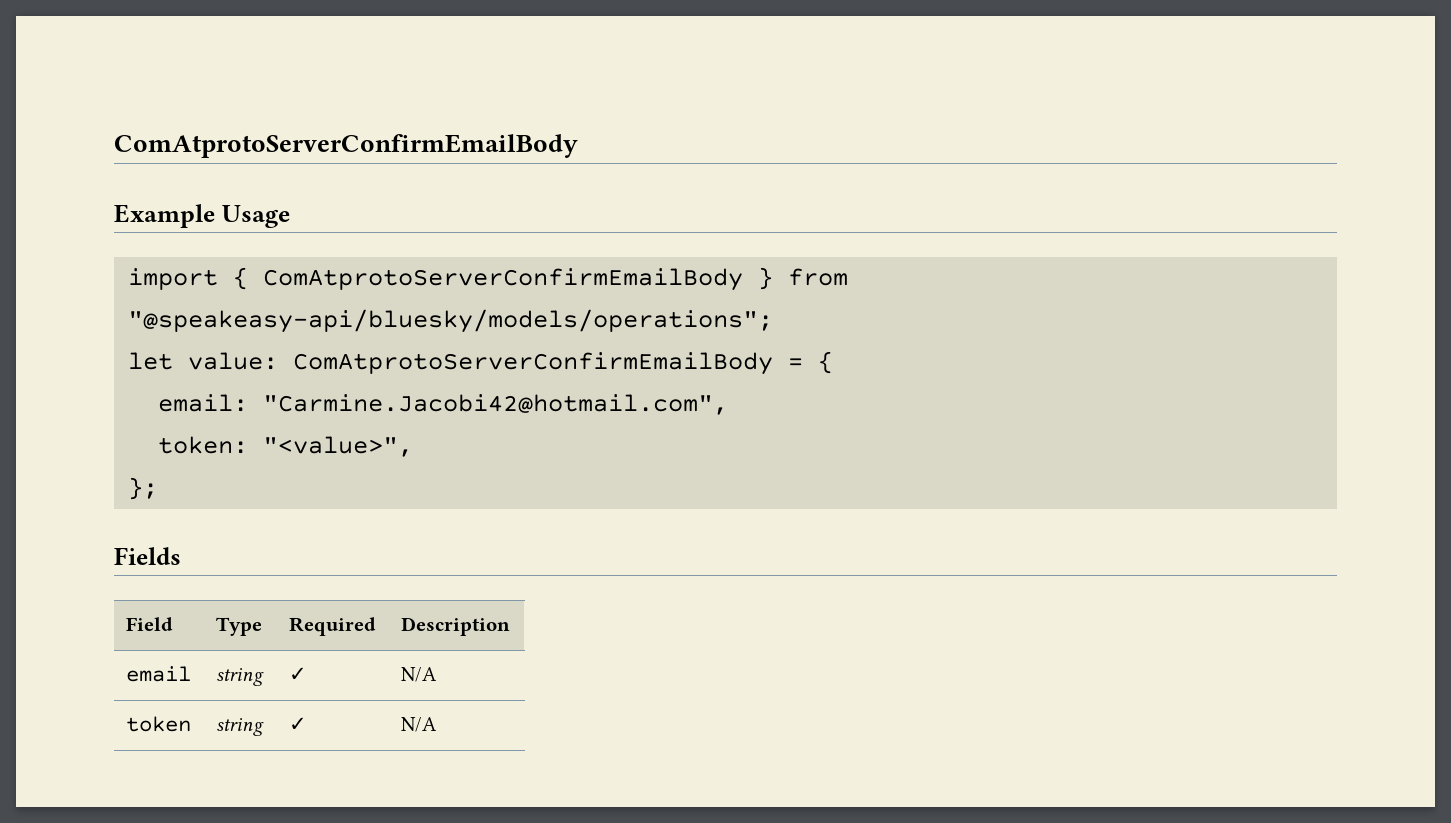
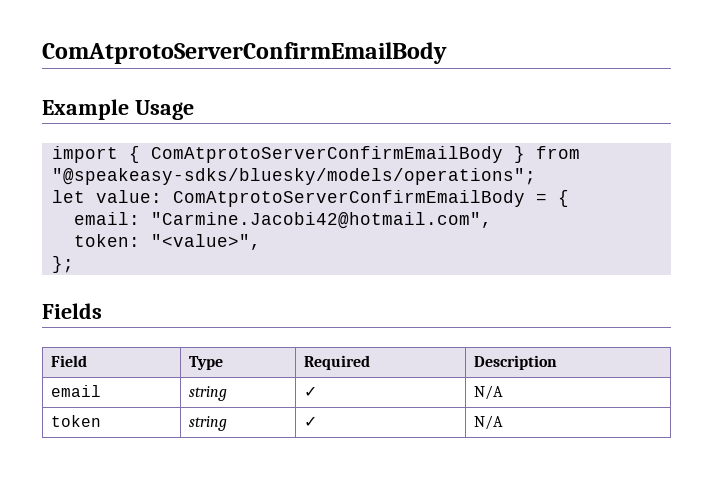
[127,309,773,333] "@speakeasy-api/bluesky/models/operations"; -> [52,168,537,185] "@speakeasy-sdks/bluesky/models/operations";

